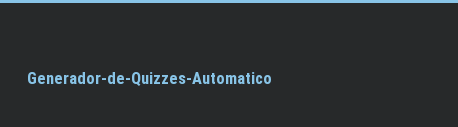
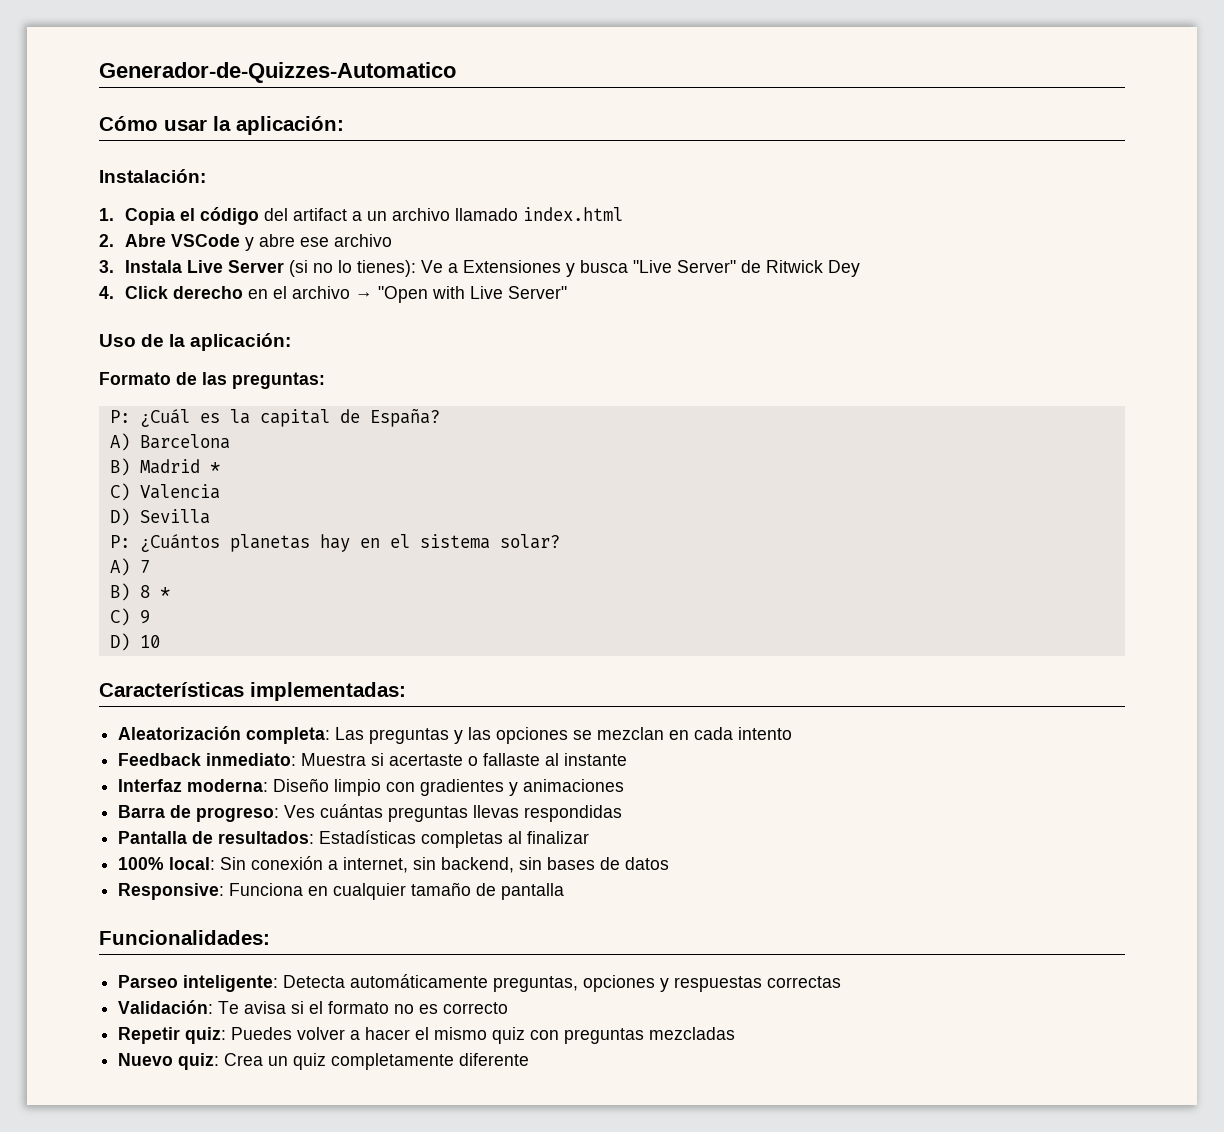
(272, 79) none -> [99,116,344,135] [99,169,206,183] [99,207,624,225] [99,234,393,251] [99,260,861,277] [99,286,568,303] [99,333,292,351] [99,372,325,389] [109,408,440,427] [109,433,230,451] [109,458,220,476] [109,483,220,501] [109,508,210,526] [109,534,560,552] [109,558,150,576] [109,583,170,601] [109,608,150,626] [109,633,160,651] [99,682,406,701] [118,726,793,744] [118,753,628,766] [118,778,625,796] [118,804,623,822] [118,830,590,848] [118,856,670,873] [118,882,565,900] [99,930,270,945] [118,974,842,992] [118,1000,509,1014] [118,1027,736,1044] [118,1053,530,1070] // Cómo usar la aplicación: // Instalación: // 1. Copia el código del artifact a un archivo llamado index.html // 2. Abre VSCode y abre ese archivo // 3. Instala Live Server (si no lo tienes): Ve a Extensiones y busca "Live Server" de Ritwick Dey // 4. Click derecho en el archivo → "Open with Live Server" // Uso de la aplicación: // Formato de las preguntas: // P: ¿Cuál es la capital de España? // A) Barcelona // B) Madrid * // C) Valencia // D) Sevilla // P: ¿Cuántos planetas hay en el sistema solar? // A) 7 // B) 8 * // C) 9 // D) 10 // Características implementadas: // Aleatorización completa: Las preguntas y las opciones se mezclan en cada intento // Feedback inmediato: Muestra si acertaste o fallaste al instante // Interfaz moderna: Diseño limpio con gradientes y animaciones // Barra de progreso: Ves cuántas preguntas llevas respondidas // Pantalla de resultados: Estadísticas completas al finalizar // 100% local: Sin conexión a internet, sin backend, sin bases de datos // Responsive: Funciona en cualquier tamaño de pantalla // Funcionalidades: // Parseo inteligente: Detecta automáticamente preguntas, opciones y respuestas correctas // Validación: Te avisa si el formato no es correcto // Repetir quiz: Puedes volver a hacer el mismo quiz con preguntas mezcladas // Nuevo quiz: Crea un quiz completamente diferente

